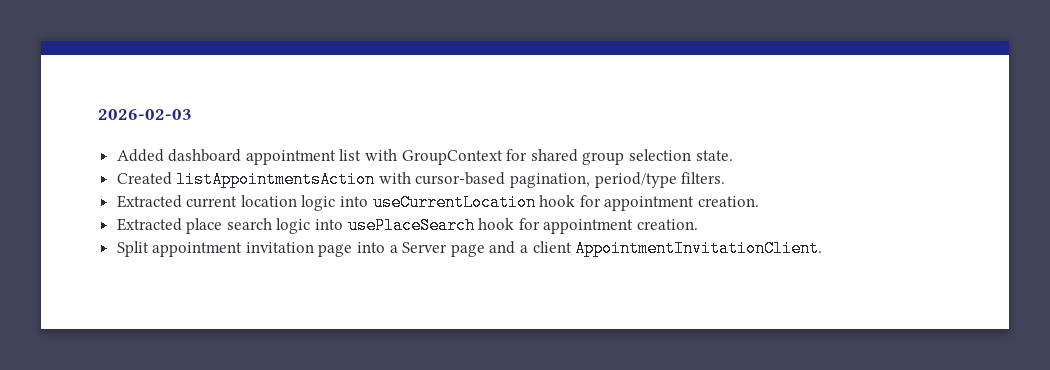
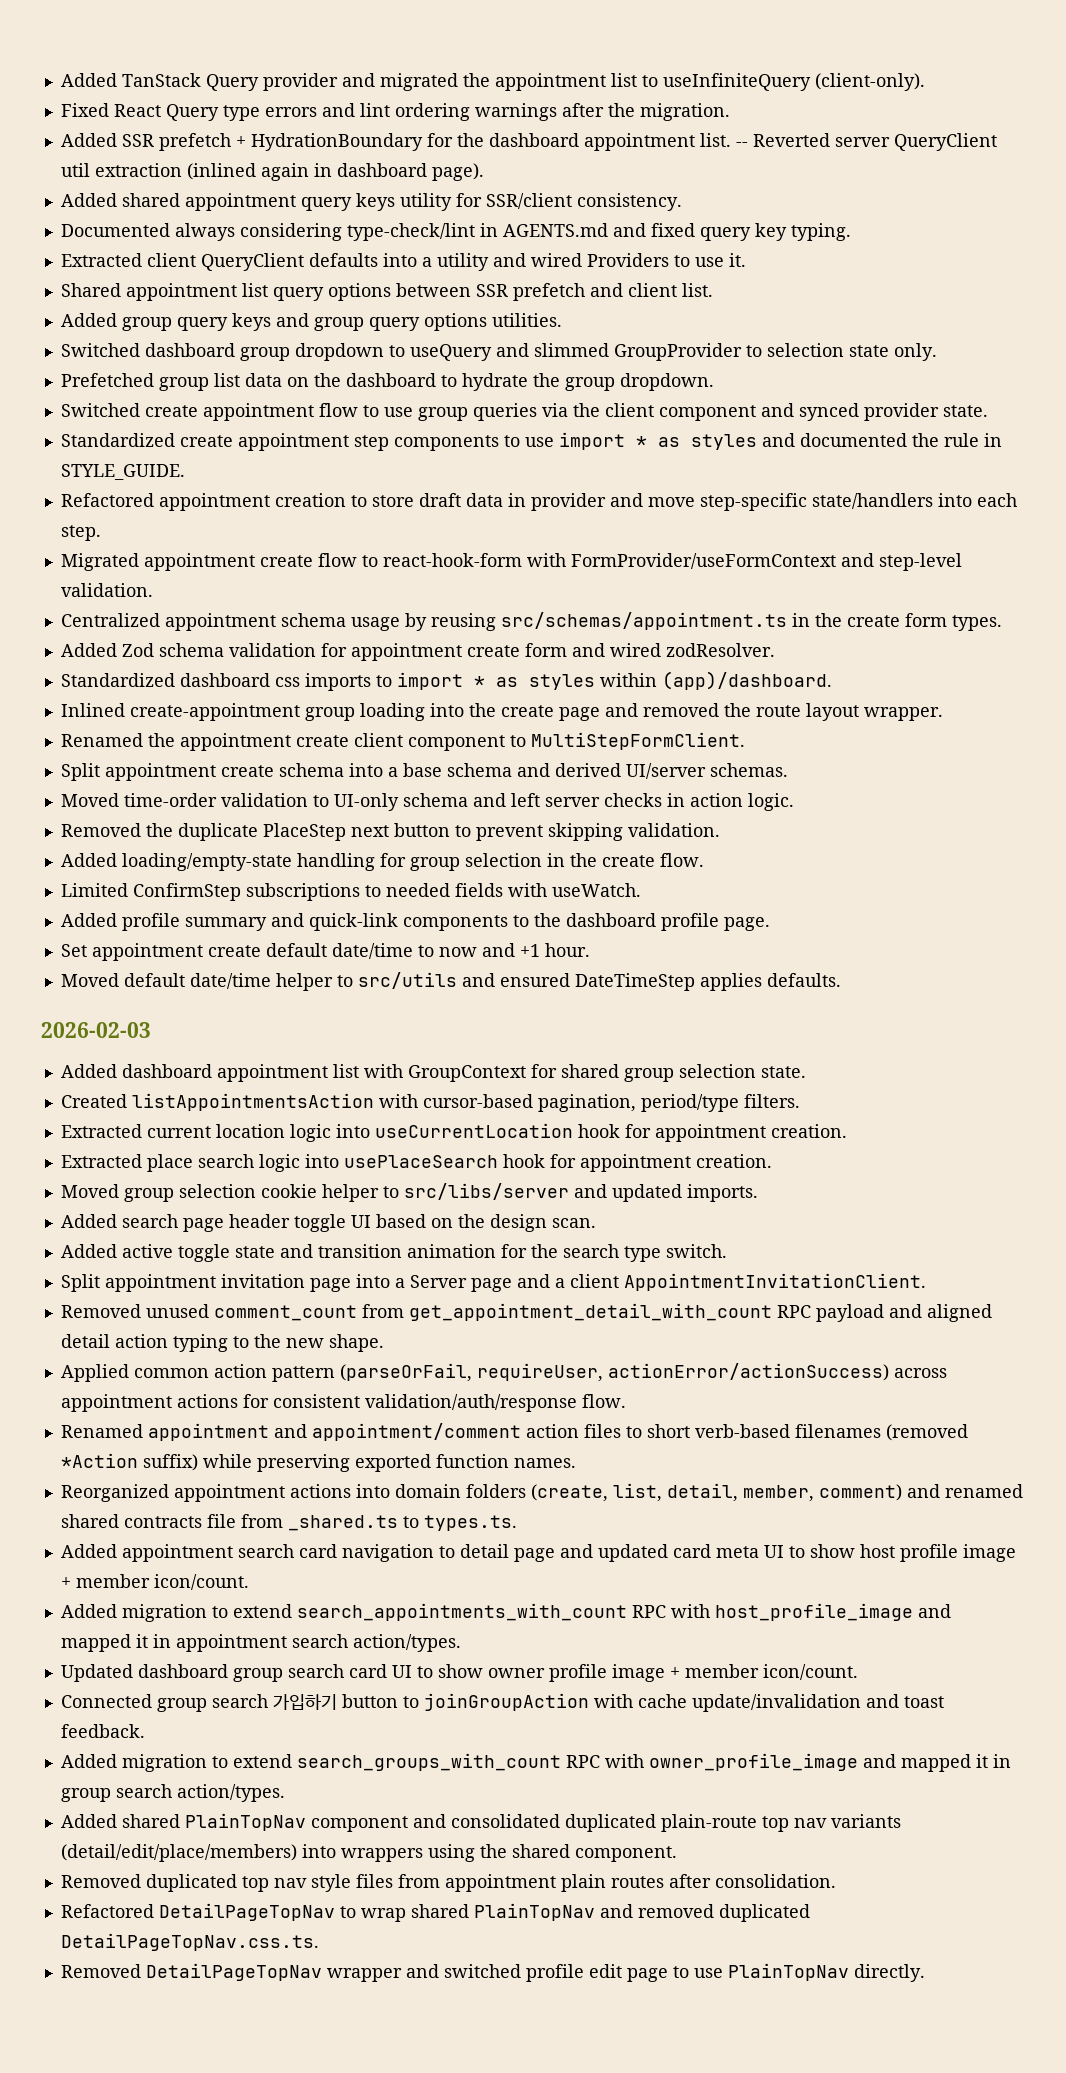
(98, 114) none -> [60,73,925,91] [60,103,730,121] [60,133,997,151] [60,163,484,181] [60,193,682,211] [60,223,851,241] [60,253,746,271] [60,283,713,301] [60,313,562,331] [60,343,937,361] [60,373,714,391] [60,403,988,421] [60,432,1002,451] [60,464,185,480] [60,493,1017,511] [60,525,101,541] [60,553,962,571] [60,583,153,597] [60,612,1002,631] [60,643,775,661] [60,671,832,691] [60,703,943,721] [60,732,745,751] [60,763,788,781] [60,793,794,811] [60,823,720,841] [60,853,704,871] [60,883,641,901] [60,913,770,931] [60,943,590,961] [60,972,841,991] Added TanStack Query provider and migrated the appointment list to useInfiniteQuery (client-only). // Fixed React Query type errors and lint ordering warnings after the migration. // Added SSR prefetch + HydrationBoundary for the dashboard appointment list. -- Reverted server QueryClient util extraction (inlined again in dashboard page). // Added shared appointment query keys utility for SSR/client consistency. // Documented always considering type-check/lint in AGENTS.md and fixed query key typing. // Extracted client QueryClient defaults into a utility and wired Providers to use it. // Shared appointment list query options between SSR prefetch and client list. // Added group query keys and group query options utilities. // Switched dashboard group dropdown to useQuery and slimmed GroupProvider to selection state only. // Prefetched group list data on the dashboard to hydrate the group dropdown. // Switched create appointment flow to use group queries via the client component and synced provider state. // Standardized create appointment step components to use import * as styles and documented the rule in STYLE_GUIDE. // Refactored appointment creation to store draft data in provider and move step-specific state/handlers into each step. // Migrated appointment create flow to react-hook-form with FormProvider/useFormContext and step-level validation. // Centralized appointment schema usage by reusing src/schemas/appointment.ts in the create form types. // Added Zod schema validation for appointment create form and wired zodResolver. // Standardized dashboard css imports to import * as styles within (app)/dashboard. // Inlined create-appointment group loading into the create page and removed the route layout wrapper. // Renamed the appointment create client component to MultiStepFormClient. // Split appointment create schema into a base schema and derived UI/server schemas. // Moved time-order validation to UI-only schema and left server checks in action logic. // Removed the duplicate PlaceStep next button to prevent skipping validation. // Added loading/empty-state handling for group selection in the create flow. // Limited ConfirmStep subscriptions to needed fields with useWatch. // Added profile summary and quick-link components to the dashboard profile page. // Set appointment create default date/time to now and +1 hour. // Moved default date/time helper to src/utils and ensured DateTimeStep applies defaults. //
(699, 224) none -> [60,1183,758,1202] [60,1214,596,1232] [60,1244,727,1262] // Moved group selection cookie helper to src/libs/server and updated imports. // Added search page header toggle UI based on the design scan. // Added active toggle state and transition animation for the search type switch.
(823, 248) none -> [60,1303,992,1322] [60,1334,384,1352] [60,1363,947,1382] [60,1394,626,1412] [60,1423,968,1441] [60,1453,576,1472] [60,1483,1023,1502] [60,1514,517,1531] [60,1544,1016,1562] [60,1574,249,1590] [60,1603,951,1622] [60,1634,461,1652] [60,1664,858,1682] [60,1693,944,1712] [60,1724,145,1738] [60,1753,1011,1772] [60,1784,285,1802] [60,1813,901,1832] [60,1844,677,1862] [60,1874,836,1892] [60,1903,810,1922] [60,1933,319,1951] [60,1963,925,1982] // Removed unused comment_count from get_appointment_detail_with_count RPC payload and aligned detail action typing to the new shape. // Applied common action pattern (parseOrFail, requireUser, actionError/actionSuccess) across appointment actions for consistent validation/auth/response flow. // Renamed appointment and appointment/comment action files to short verb-based filenames (removed *Action suffix) while preserving exported function names. // Reorganized appointment actions into domain folders (create, list, detail, member, comment) and renamed shared contracts file from _shared.ts to types.ts. // Added appointment search card navigation to detail page and updated card meta UI to show host profile image + member icon/count. // Added migration to extend search_appointments_with_count RPC with host_profile_image and mapped it in appointment search action/types. // Updated dashboard group search card UI to show owner profile image + member icon/count. // Connected group search 가입하기 button to joinGroupAction with cache update/invalidation and toast feedback. // Added migration to extend search_groups_with_count RPC with owner_profile_image and mapped it in group search action/types. // Added shared PlainTopNav component and consolidated duplicated plain-route top nav variants (detail/edit/place/members) into wrappers using the shared component. // Removed duplicated top nav style files from appointment plain routes after consolidation. // Refactored DetailPageTopNav to wrap shared PlainTopNav and removed duplicated DetailPageTopNav.css.ts. // Removed DetailPageTopNav wrapper and switched profile edit page to use PlainTopNav directly.

